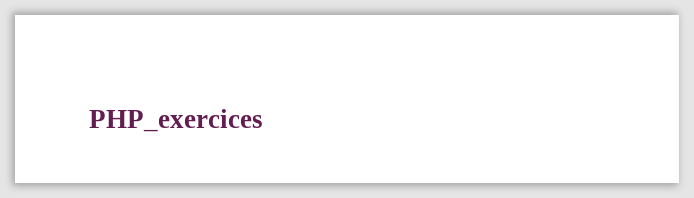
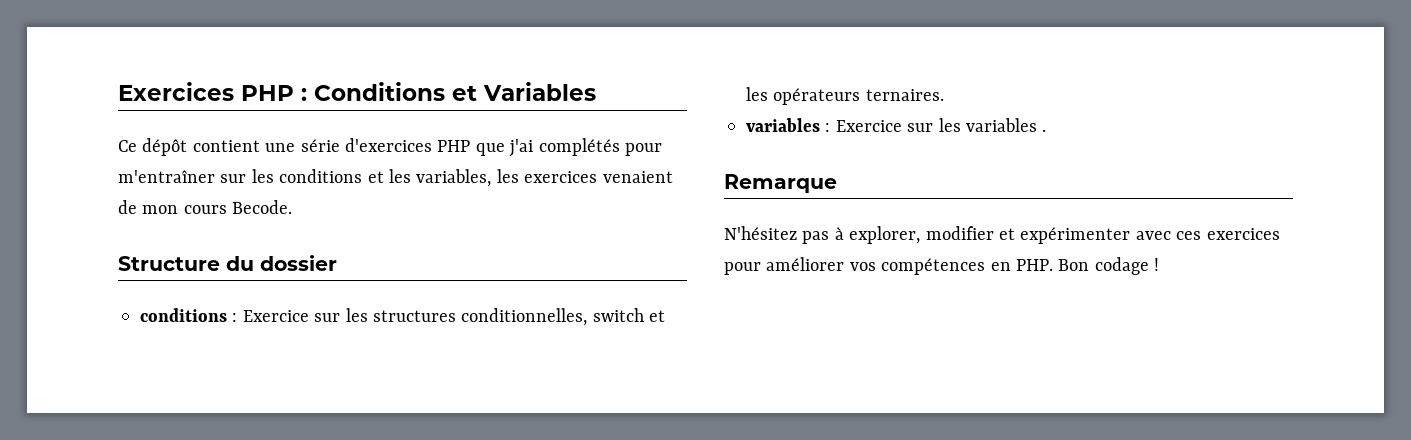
[89,109,263,132] PHP_exercices -> [118,82,596,101] [118,138,662,157] [118,169,673,187] [118,200,293,214] [118,255,337,271] [140,308,666,326] [746,87,944,105] [746,118,1047,132] [724,174,837,193] [724,226,1280,244] [724,257,1160,275] Exercices PHP : Conditions et Variables // Ce dépôt contient une série d'exercices PHP que j'ai complétés pour m'entraîner sur les conditions et les variables, les exercices venaient de mon cours Becode. // Structure du dossier // conditions : Exercice sur les structures conditionnelles, switch et les opérateurs ternaires. // variables : Exercice sur les variables . // Remarque // N'hésitez pas à explorer, modifier et expérimenter avec ces exercices pour améliorer vos compétences en PHP. Bon codage !

